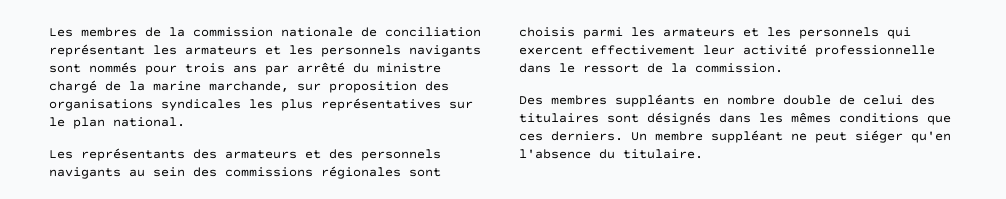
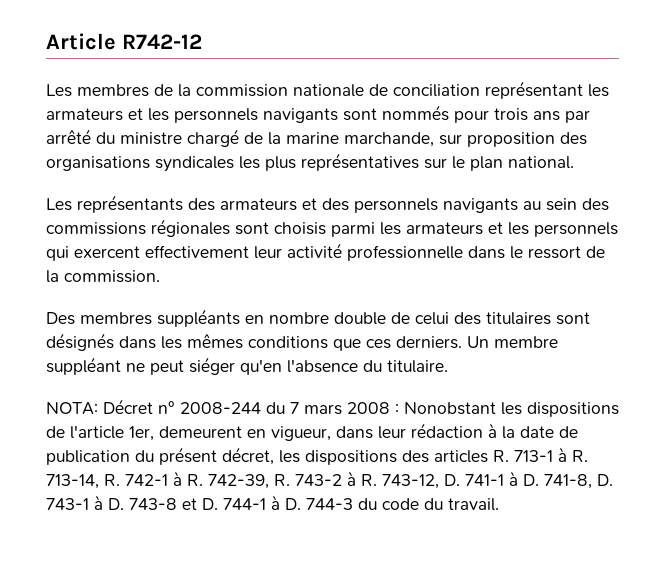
(49, 32) none -> [46,33,202,50] Article R742-12 //
(703, 154) none -> [46,399,619,417] [46,423,578,441] [46,447,588,465] [46,471,613,489] [46,495,499,511] // NOTA: Décret n° 2008-244 du 7 mars 2008 : Nonobstant les dispositions de l'article 1er, demeurent en vigueur, dans leur rédaction à la date de publication du présent décret, les dispositions des articles R. 713-1 à R. 713-14, R. 742-1 à R. 742-39, R. 743-2 à R. 743-12, D. 741-1 à D. 741-8, D. 743-1 à D. 743-8 et D. 744-1 à D. 744-3 du code du travail.

